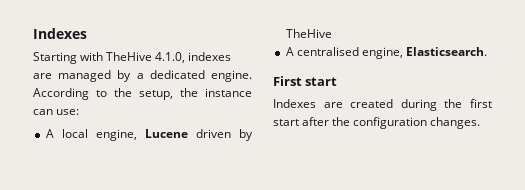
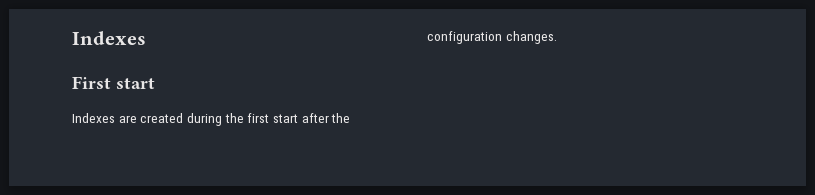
[33,28,87,39] [33,52,232,64] [33,70,252,82] [33,88,252,100] [33,109,80,115] [45,129,253,141] [285,29,332,38] [285,47,487,59] Indexes // Starting with TheHive 4.1.0, indexes are managed by a dedicated engine. According to the setup, the instance can use: // A local engine, Lucene driven by TheHive // A centralised engine, Elasticsearch. -> [72,31,146,45] Indexes

